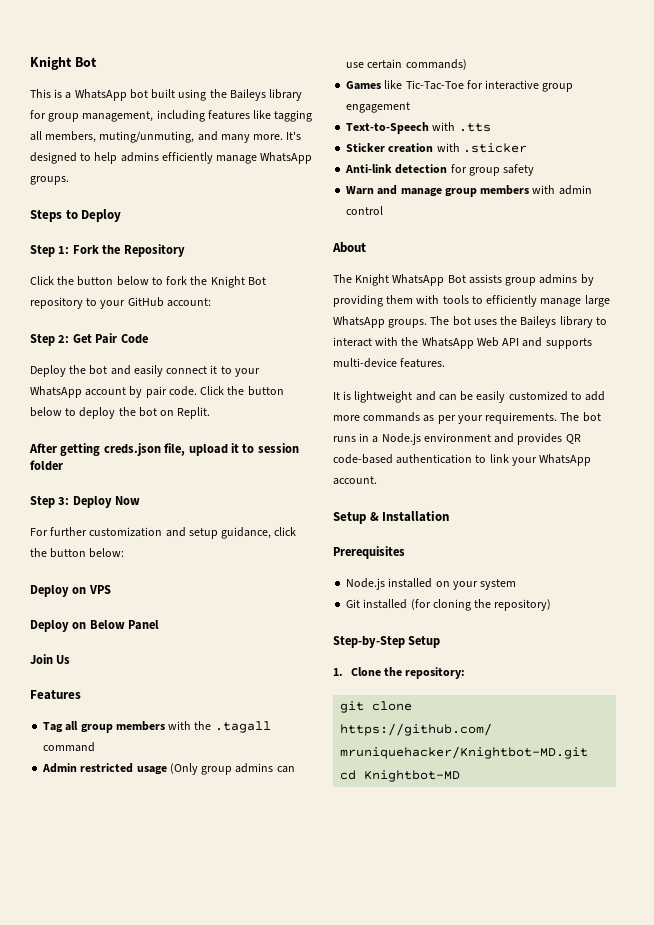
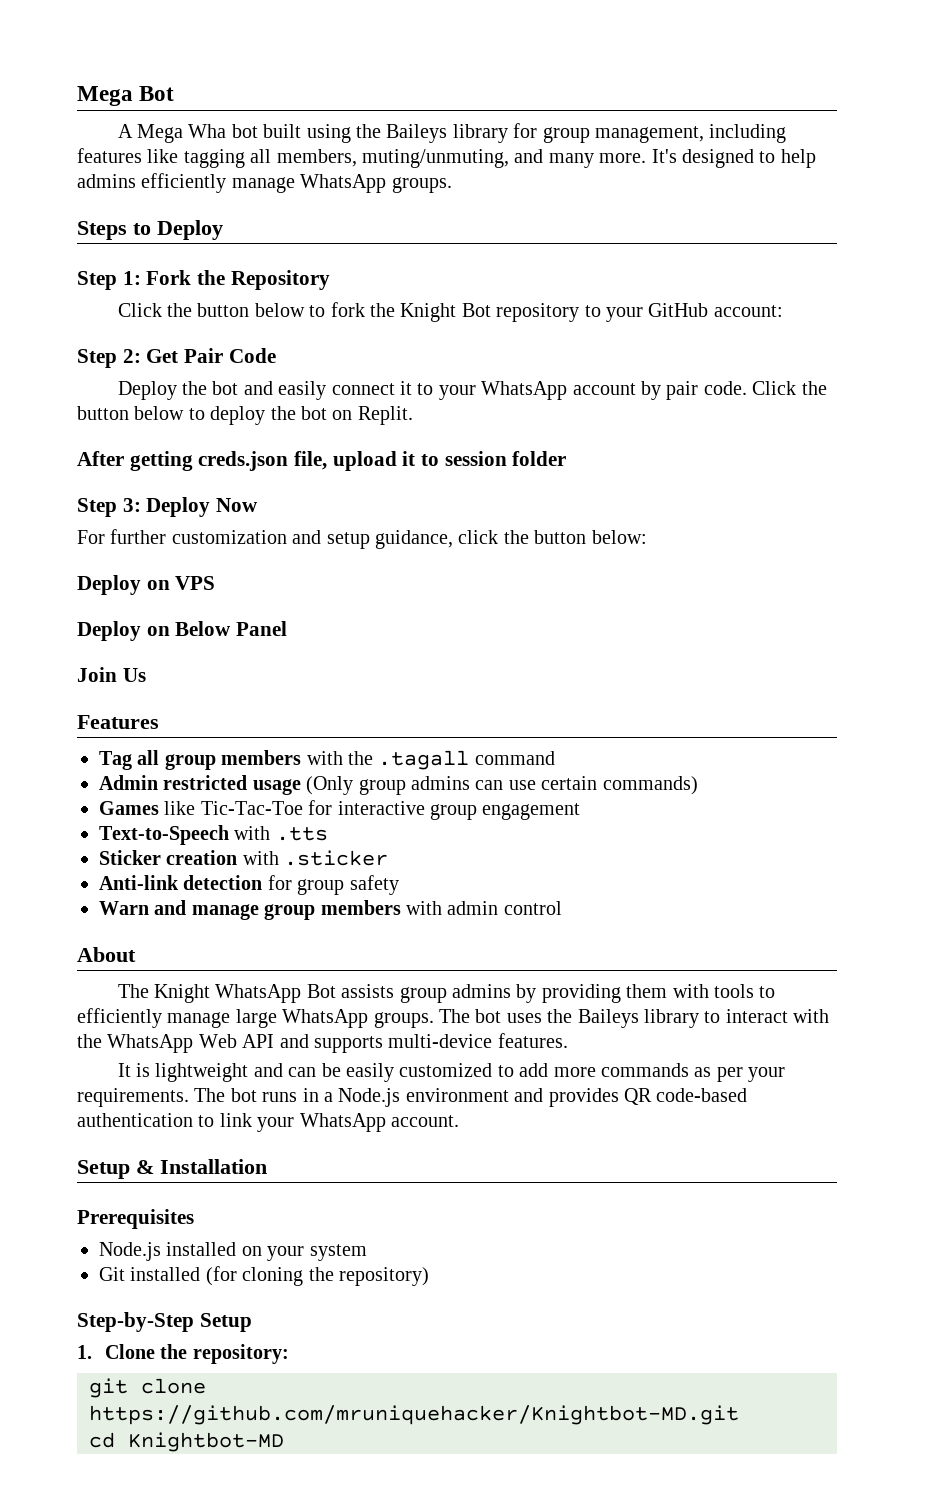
[30,56,72,70] Knight -> [77,86,133,106] Mega
[30,89,127,101] This is a WhatsApp -> [117,124,227,143] A Mega Wha

